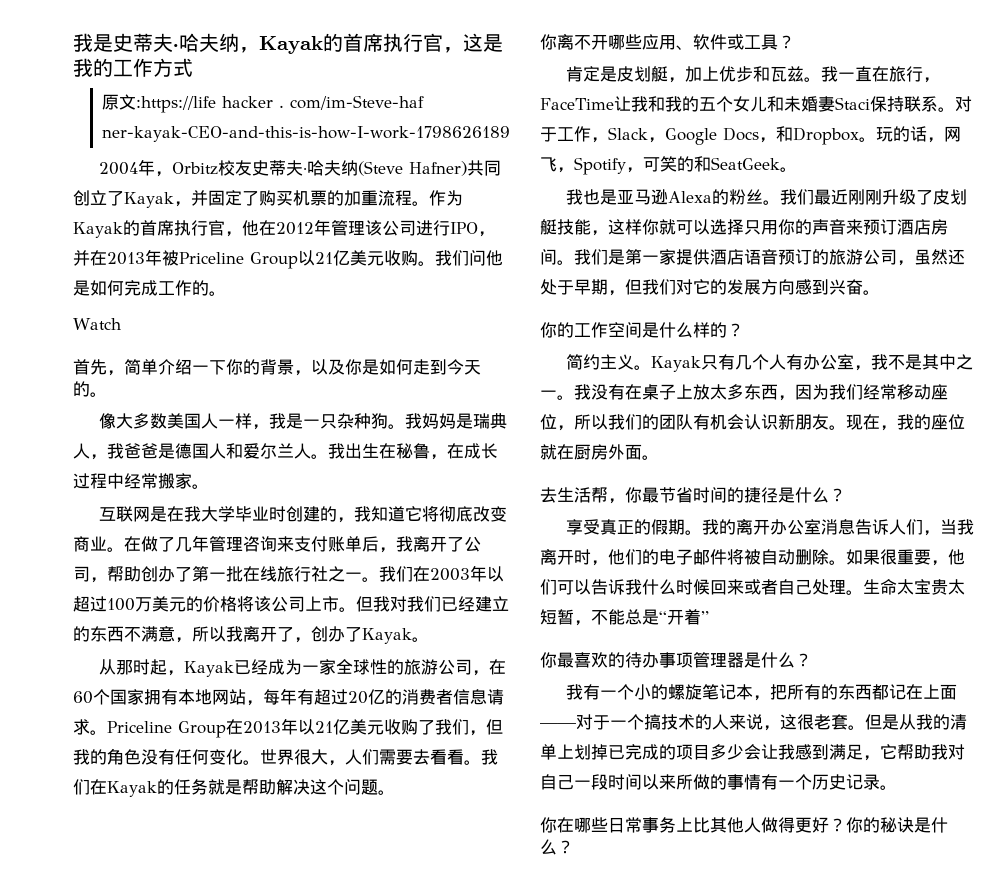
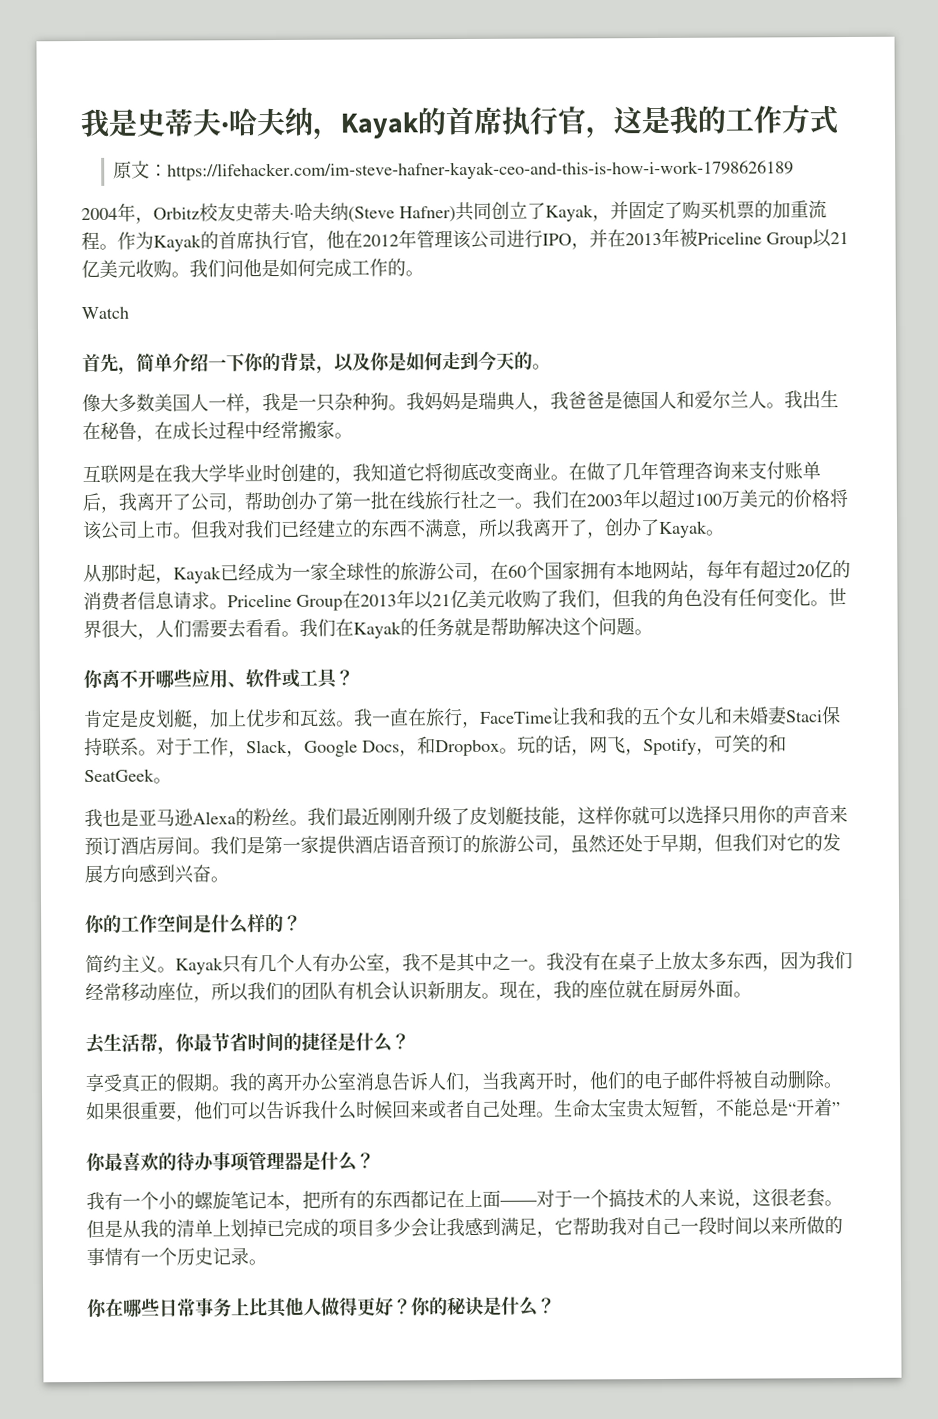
[136,95,425,113] [102,126,511,142] :https://life hacker . com/im-Steve-haf ner-kayak-CEO-and-this-is-how-I-work-1798626189 -> [149,160,795,181] ：https://lifehacker.com/im-steve-hafner-kayak-ceo-and-this-is-how-i-work-1798626189

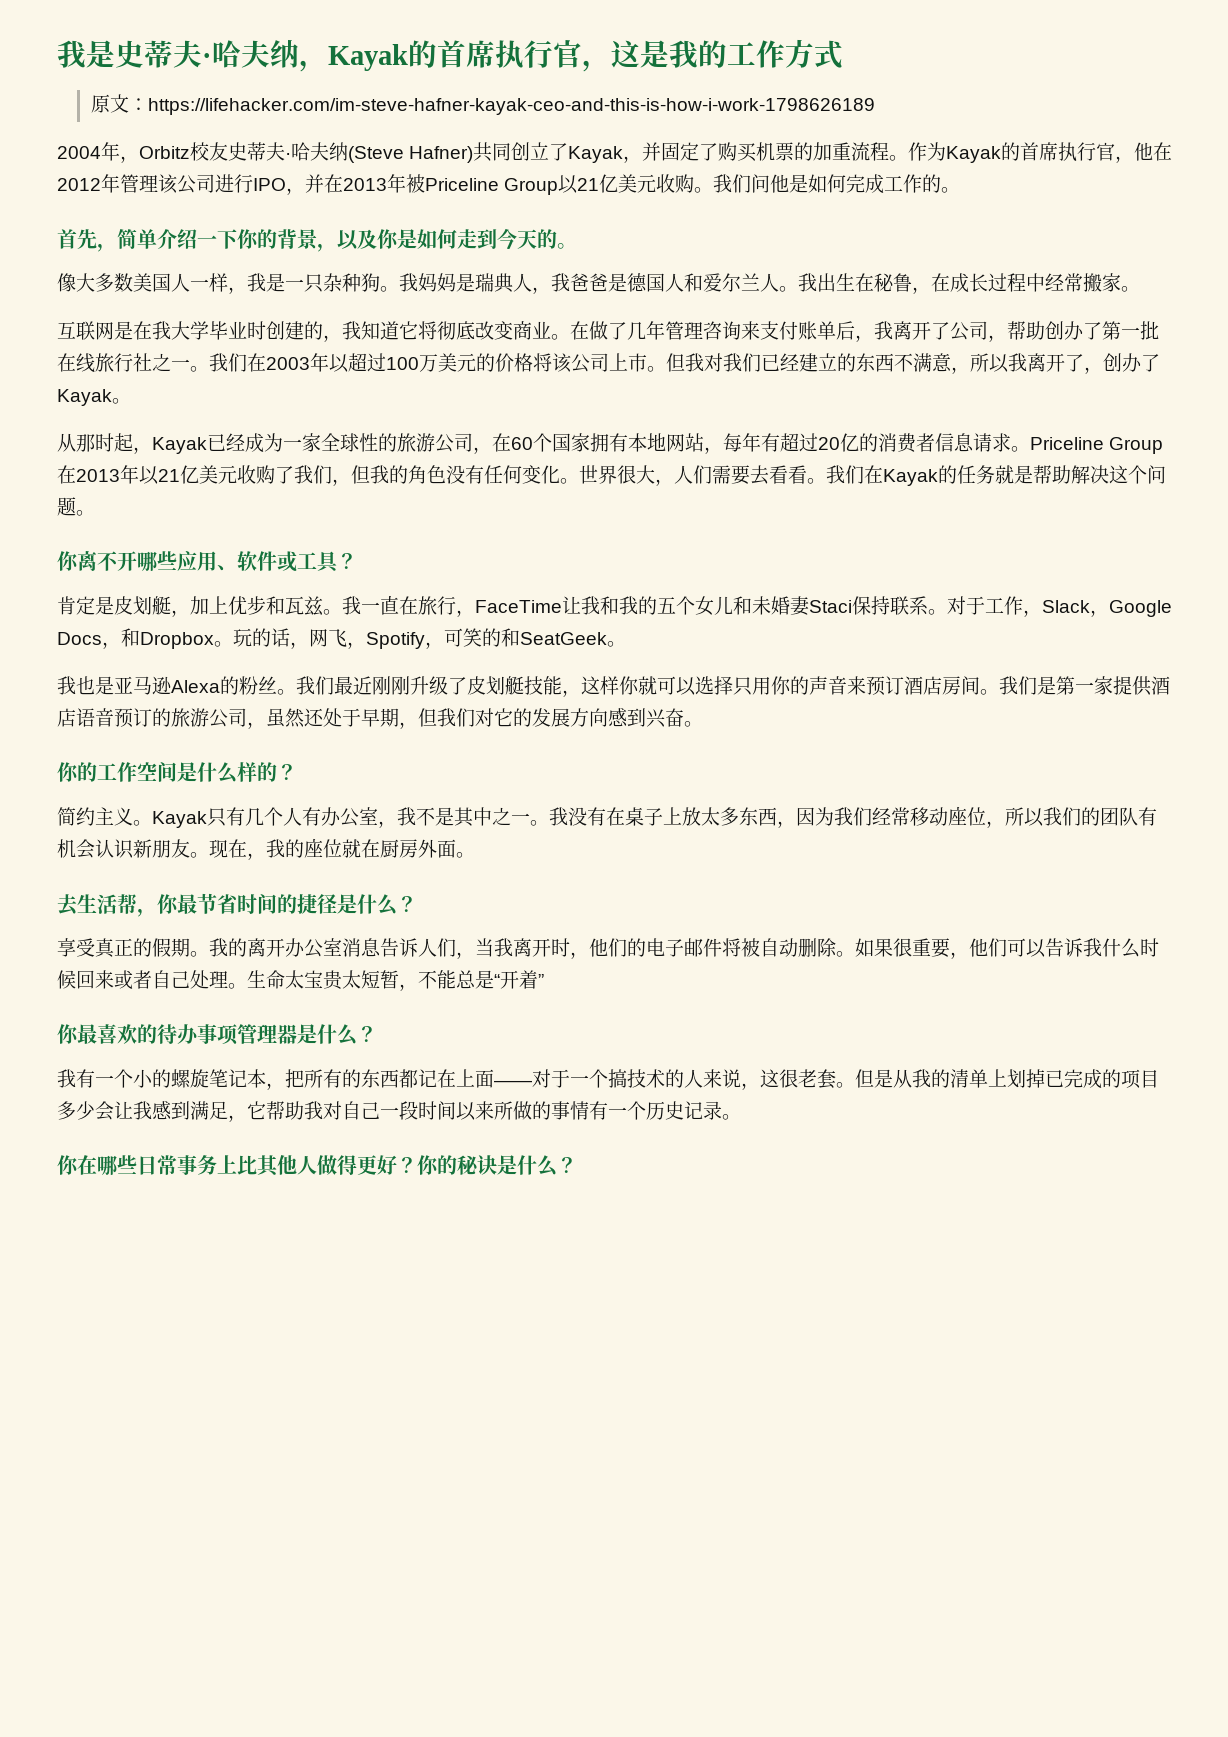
[81,306,129,320] // Watch -> (961, 190) none

